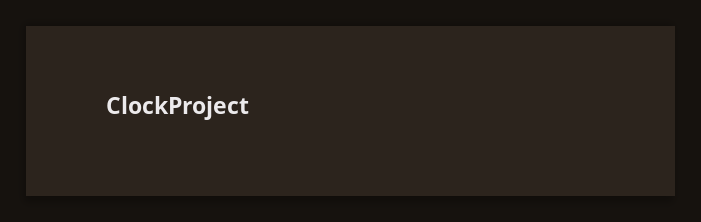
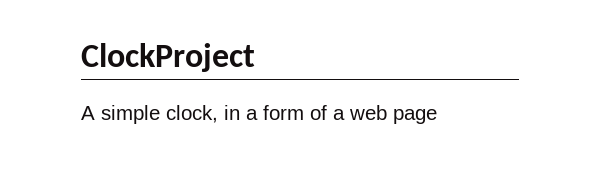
(249, 108) none -> [81,105,437,124] // A simple clock, in a form of a web page

